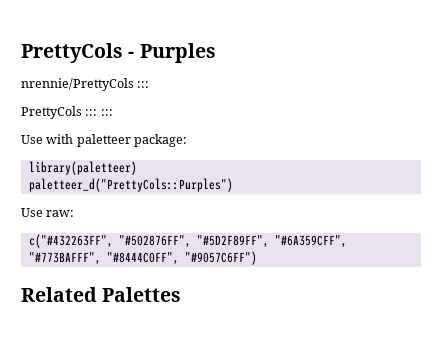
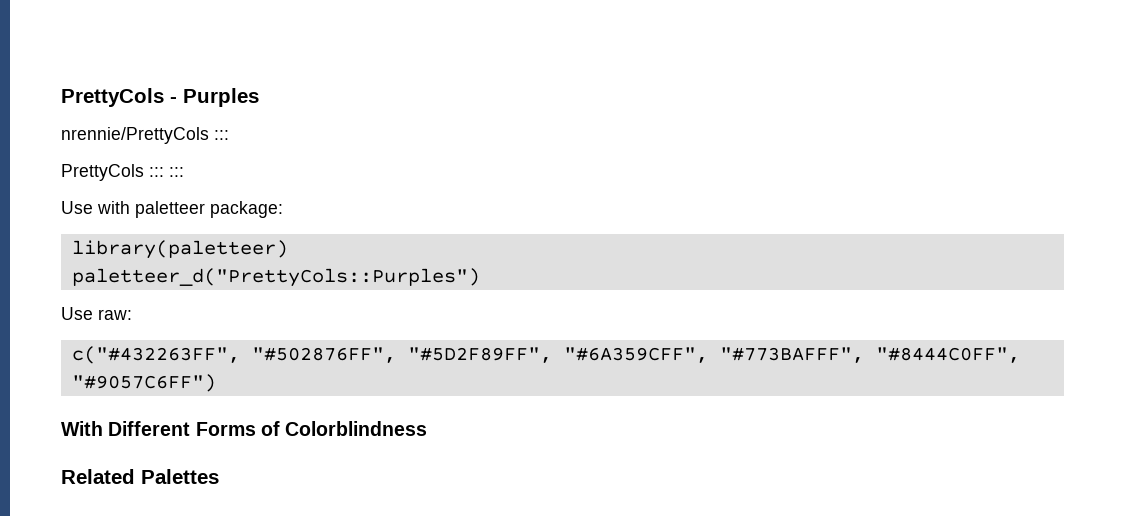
(257, 258) none -> [61,421,428,436] // With Different Forms of Colorblindness

